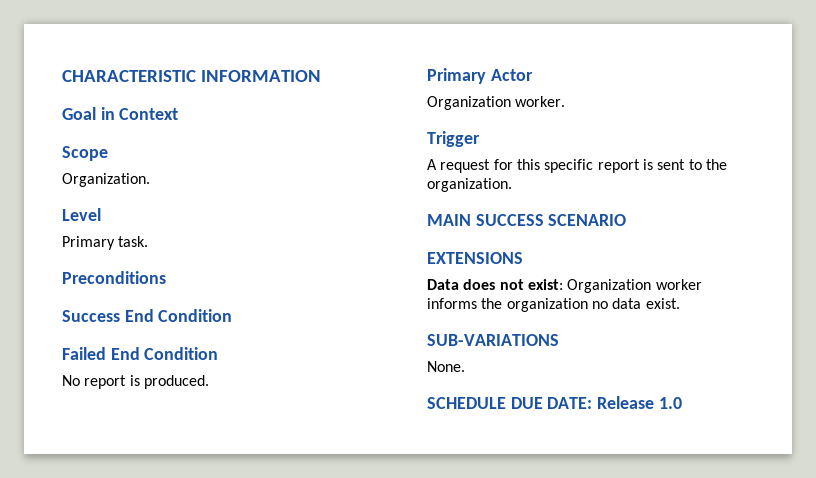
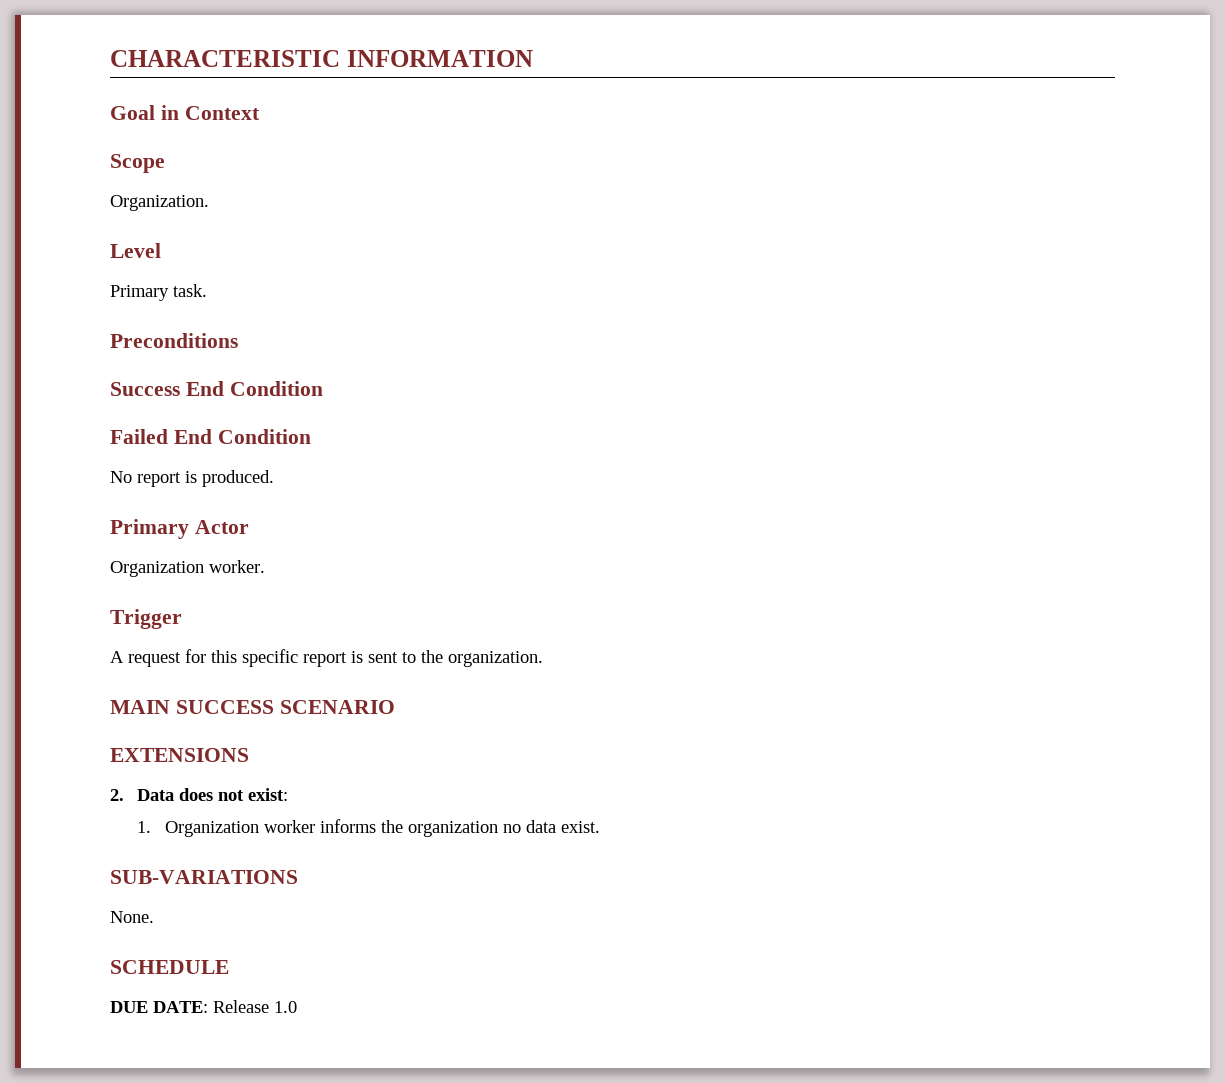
(523, 258) none -> [110,789,124,801] 2.
(563, 284) none -> [137,821,152,833] // 1.
(506, 403) none -> (229, 967) //

